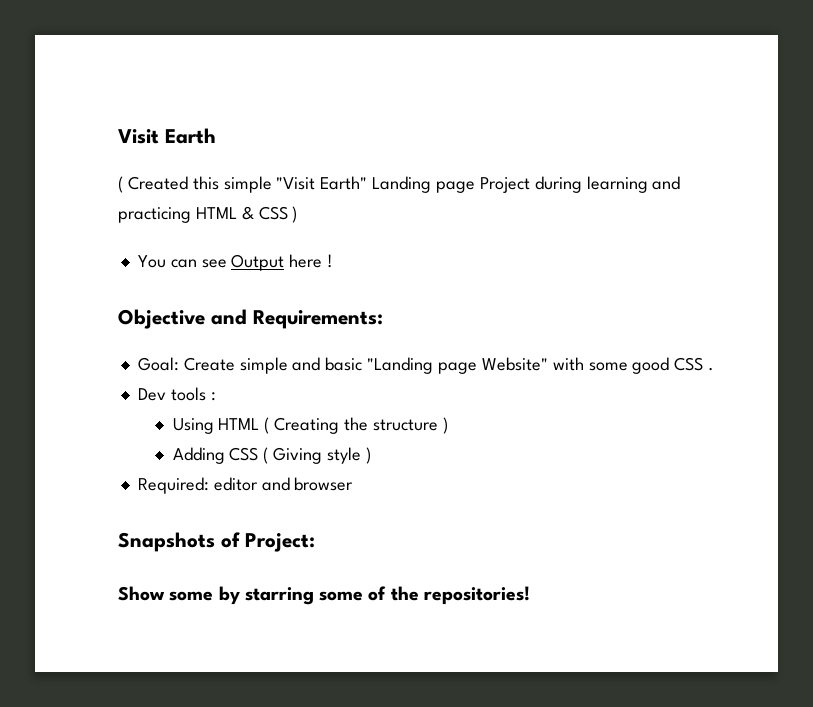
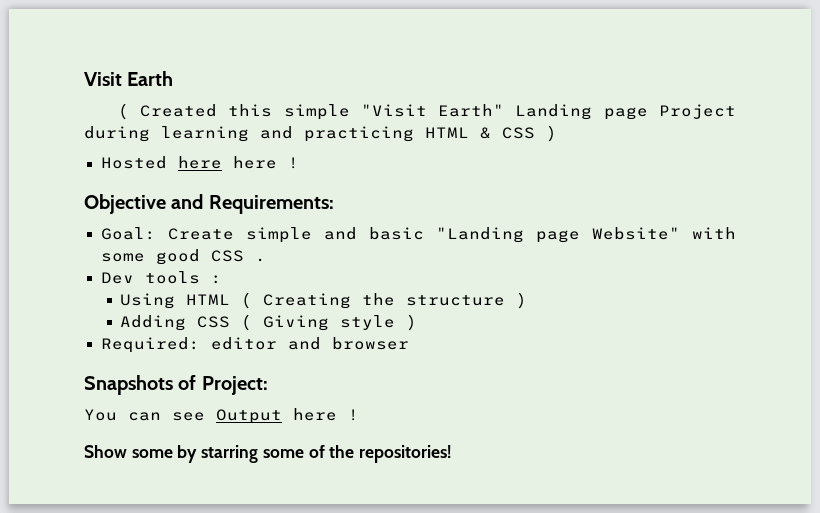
[137,254,285,271] You can see Output -> [100,156,222,169] Hosted here
(315, 542) none -> [84,408,359,424] // You can see Output here !

